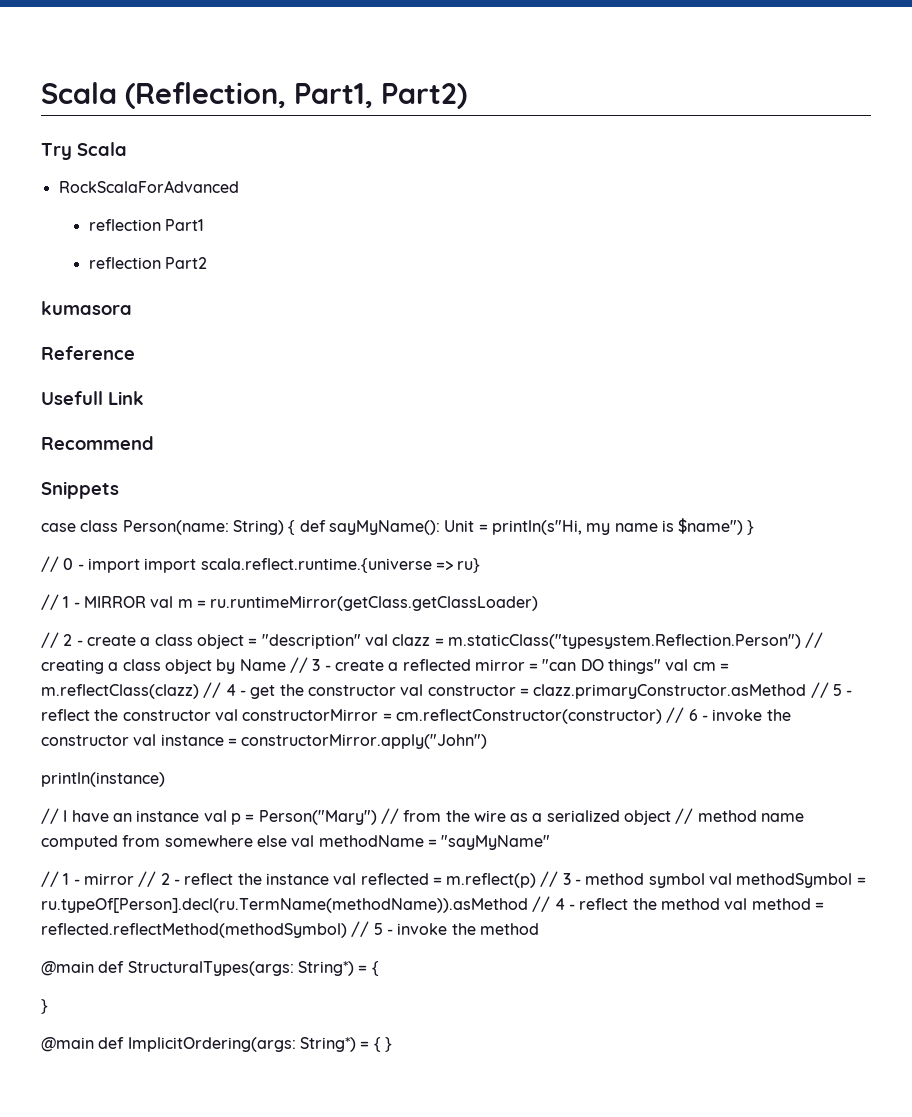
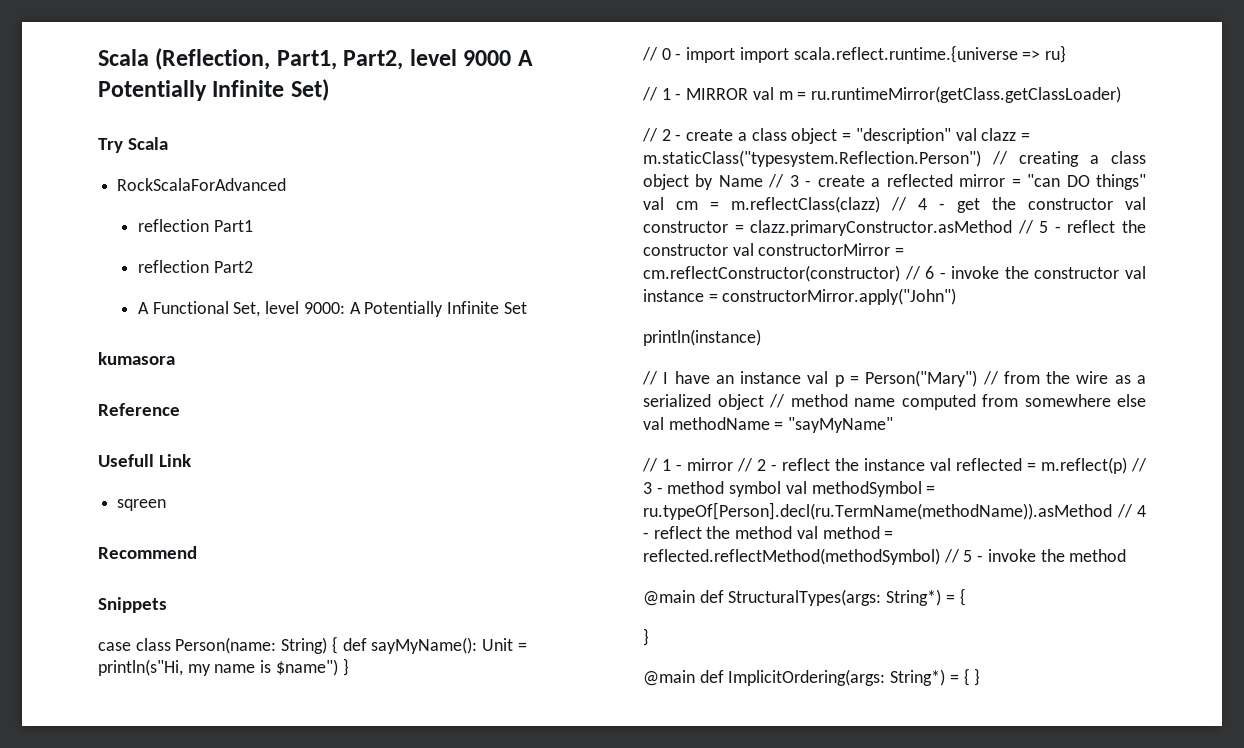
[381,83,467,109] Part2) -> [343,49,533,70] [98,79,329,101] Part2, level 9000 A Potentially Infinite Set)
(207, 263) none -> [137,301,527,317] // A Functional Set, level 9000: A Potentially Infinite Set
(144, 398) none -> [117,499,167,511] // sqreen

